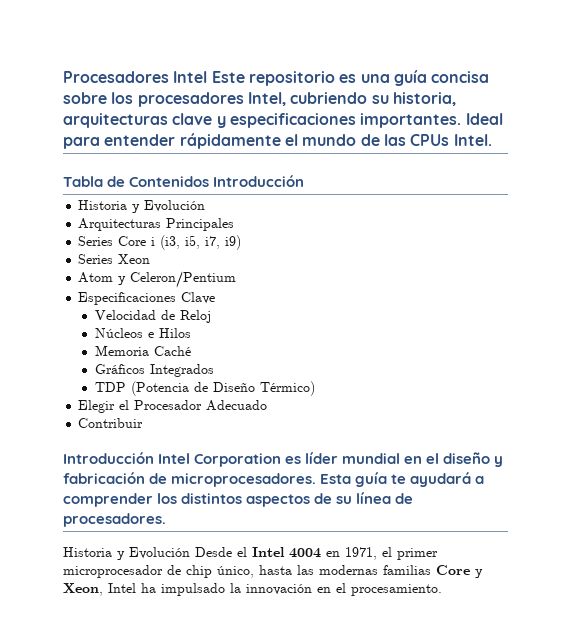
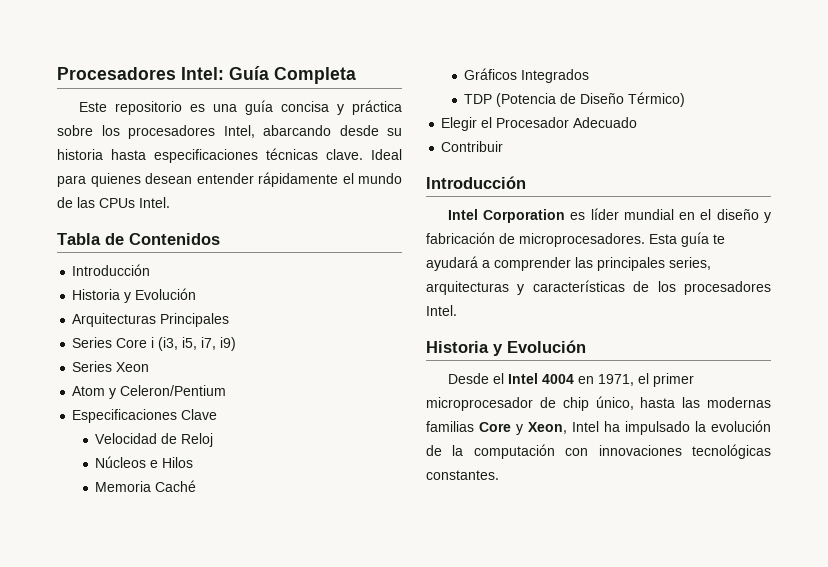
[173,71,208,83] Intel -> [181,66,356,84] Intel: Guía Completa //
(490, 77) none -> [336,100,402,115] y práctica
[290,92,456,106] [63,113,503,128] [63,137,100,149] cubriendo su historia, arquitecturas clave y especificaciones importantes. Ideal para -> [263,125,402,136] [57,148,402,163] [57,173,192,187] abarcando desde su historia hasta especificaciones técnicas clave. Ideal para quienes desean
(210, 181) none -> (220, 239) //
(154, 458) none -> (526, 182) //
[157,492,414,507] [63,513,166,527] [63,547,190,560] los distintos aspectos de su línea de procesadores. // Historia y Evolución -> [575,257,711,271] [426,280,771,295] [426,305,457,316] [426,340,586,356] las principales series, arquitecturas y características de los procesadores Intel. // Historia y Evolución //
[246,583,442,596] innovación en el procesamiento. -> [711,420,771,432] [426,444,771,459] [426,470,499,480] evolución de la computación con innovaciones tecnológicas constantes.

